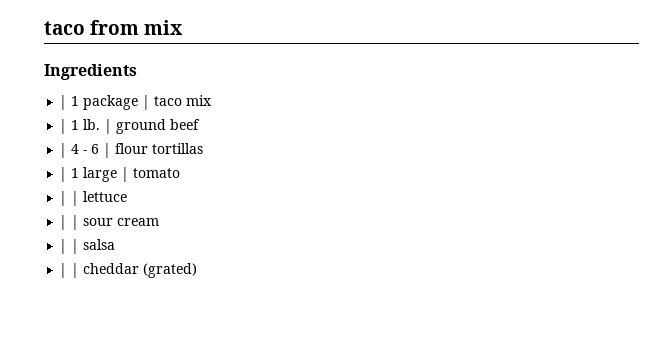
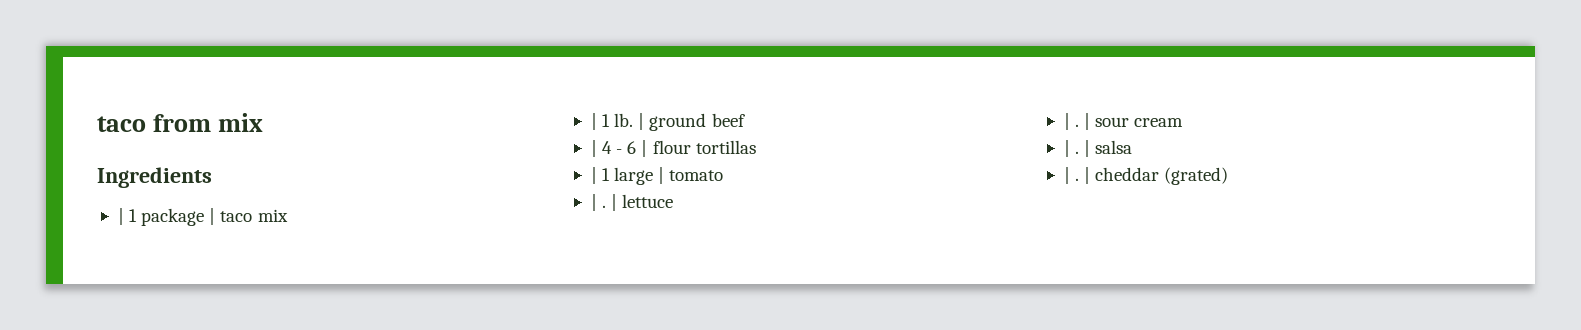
(68, 198) none -> [602,205,607,208] .
(68, 222) none -> [1075,124,1080,127] .
(68, 246) none -> [1075,151,1080,154] .
(68, 270) none -> [1075,178,1080,181] .

